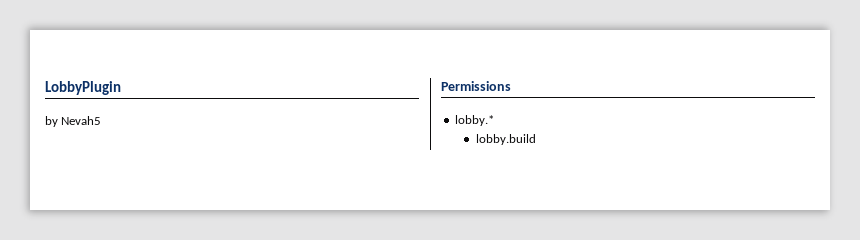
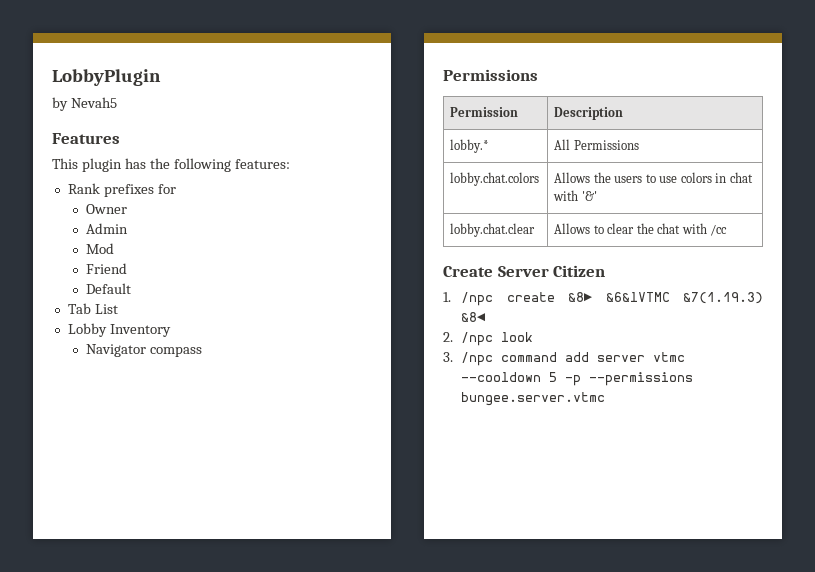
[441,81,511,91] [454,115,494,126] [475,134,536,145] Permissions // lobby.* // lobby.build -> [52,133,120,144] [52,158,290,172] [67,183,176,197] [85,204,127,214] [85,223,128,234] [85,243,114,254] [85,263,127,274] [85,283,131,294] [67,303,118,314] [67,323,171,337] [85,344,202,357] [443,69,538,81] [450,107,519,117] [554,107,624,120] [450,139,490,153] [554,139,639,150] [450,172,540,186] [554,172,753,183] [553,190,597,201] [450,223,536,237] [554,223,728,236] [443,265,606,277] [443,292,763,306] [461,312,487,322] [443,332,534,346] [443,352,686,366] [461,372,694,386] [461,392,606,406] Features // This plugin has the following features: // Rank prefixes for // Owner // Admin // Mod // Friend // Default // Tab List // Lobby Inventory // Navigator compass // Permissions // Permission | Description // lobby.* | All Permissions // lobby.chat.colors | Allows the users to use colors in chat with '&' // lobby.chat.clear | Allows to clear the chat with /cc // Create Server Citizen // 1. /npc create &8▶ &6&lVTMC &7(1.19.3) &8◀ // 2. /npc look // 3. /npc command add server vtmc --cooldown 5 -p --permissions bungee.server.vtmc

